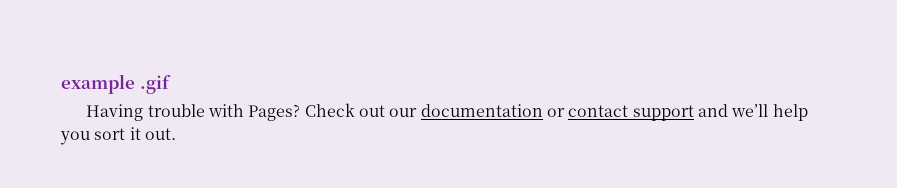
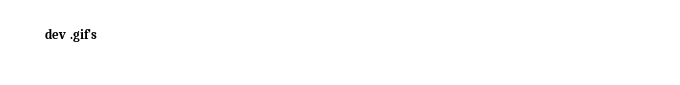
[61,74,171,94] [86,103,808,121] [60,127,176,145] example .gif // Having trouble with Pages? Check out our documentation or contact support and we’ll help you sort it out. -> [45,28,97,42] dev .gif's

